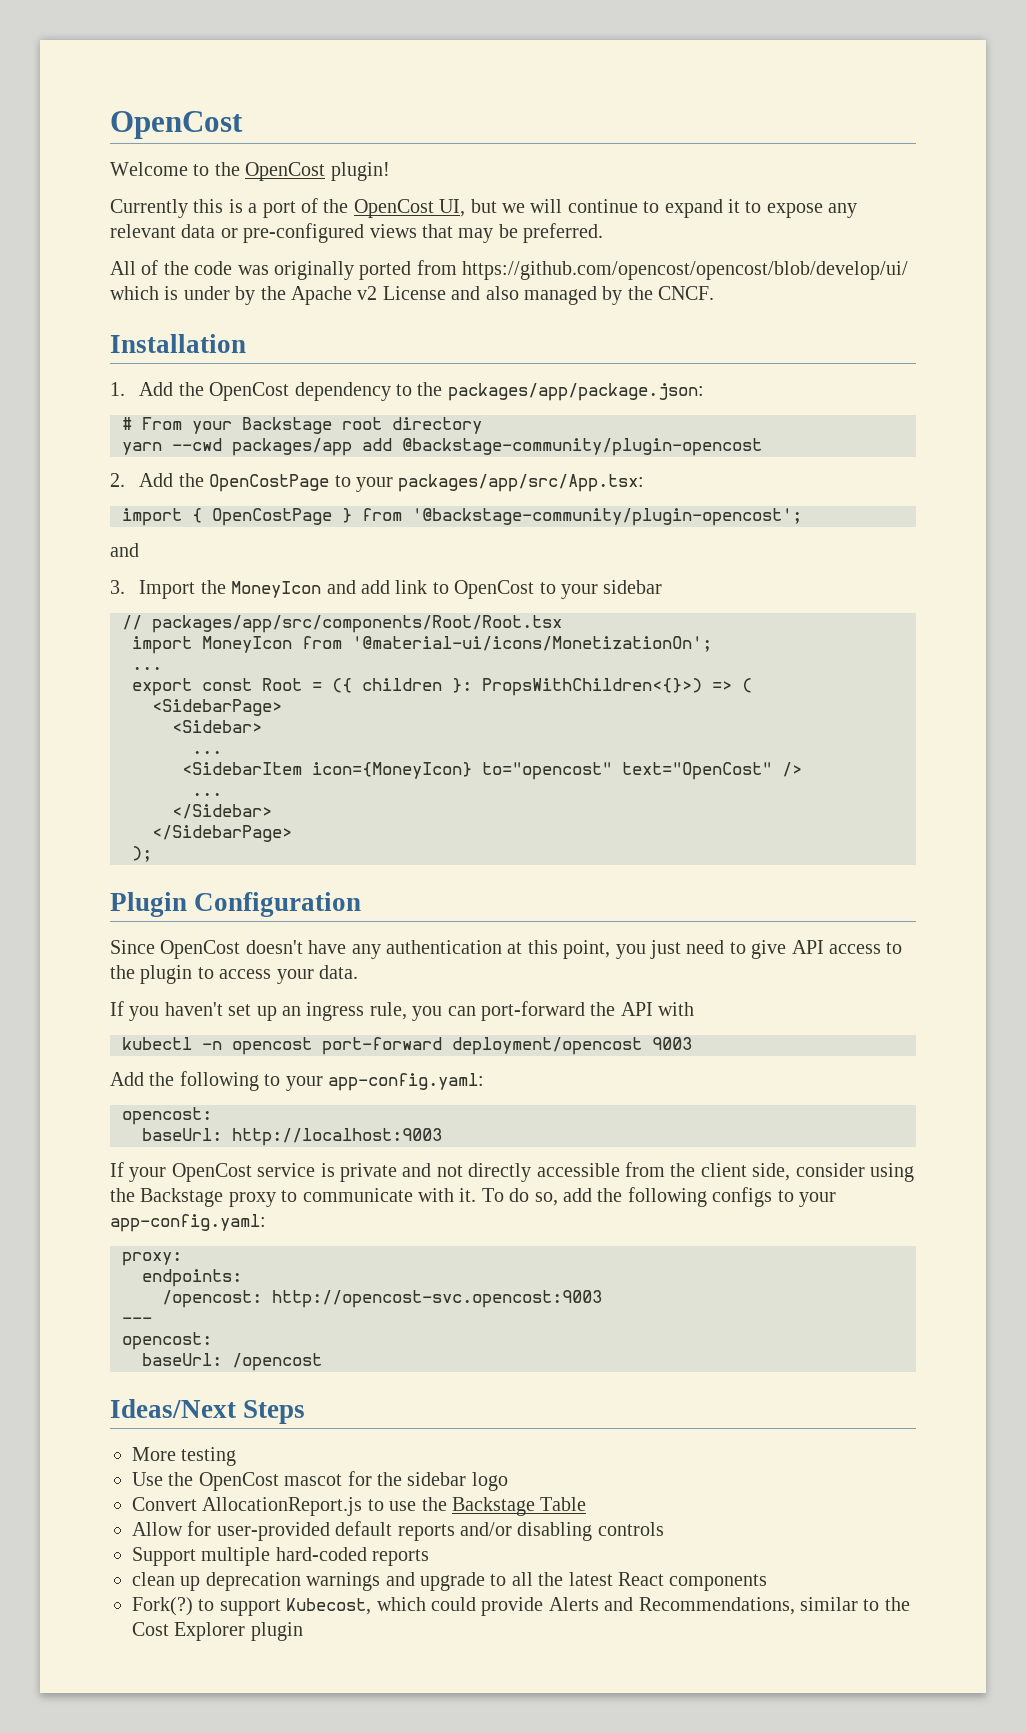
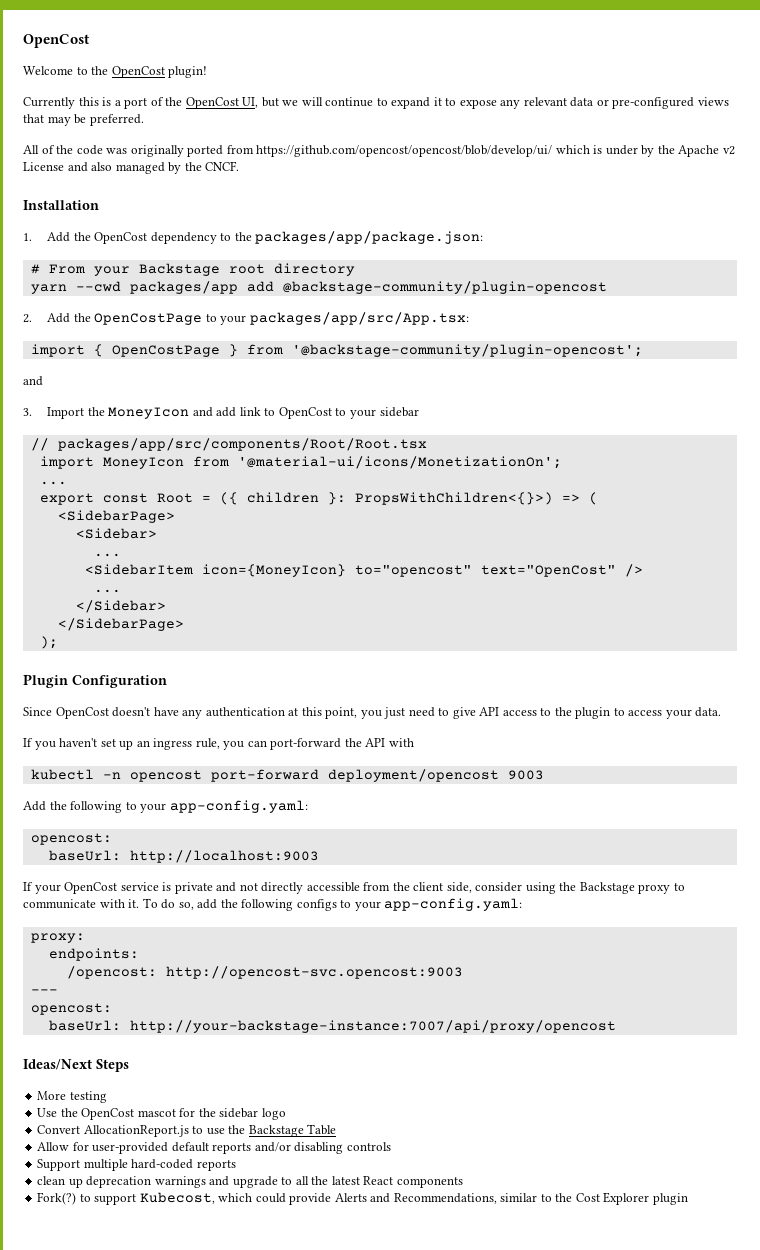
[232,1353,322,1371] /opencost -> [129,1020,616,1033] http://your-backstage-instance:7007/api/proxy/opencost

